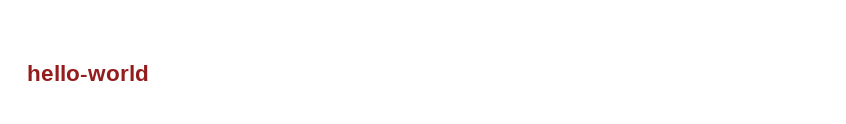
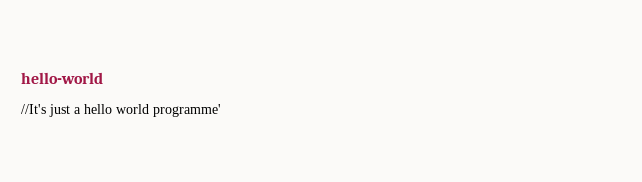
(149, 73) none -> [21,104,221,117] // //It's just a hello world programme'

